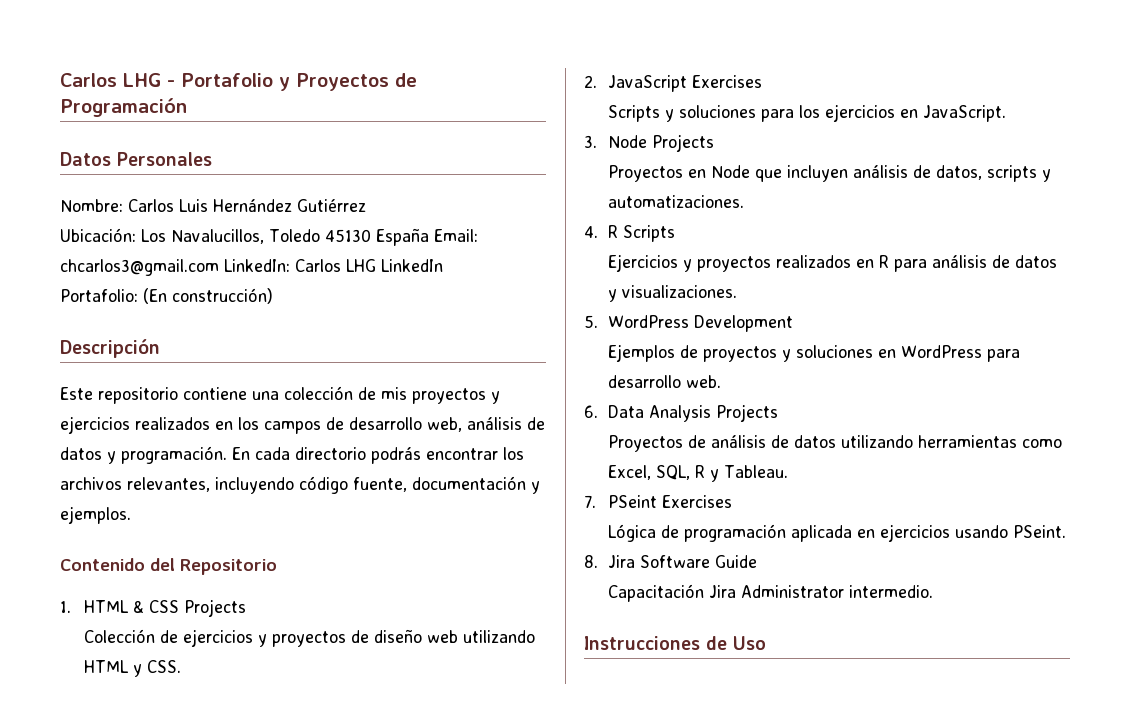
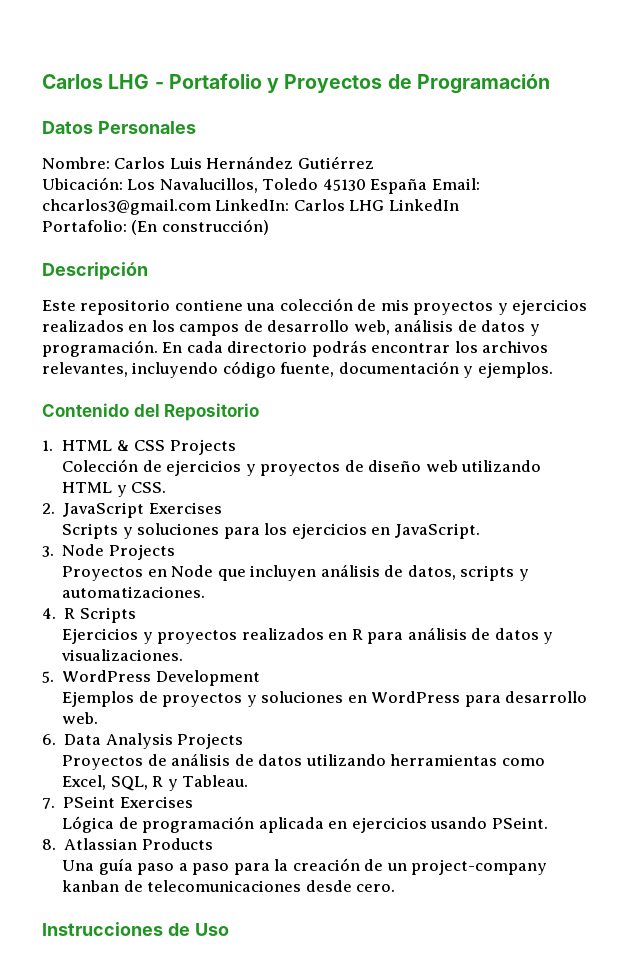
[607,555,757,568] [607,584,933,602] Jira Software Guide // Capacitación Jira Administrator intermedio. -> [64,838,213,850] [62,858,547,875] [62,880,396,892] Atlassian Products // Una guía paso a paso para la creación de un project-company kanban de telecomunicaciones desde cero.

